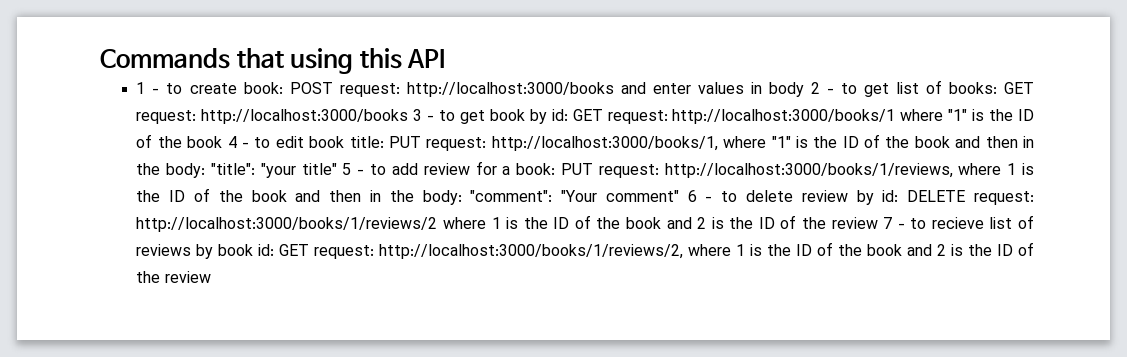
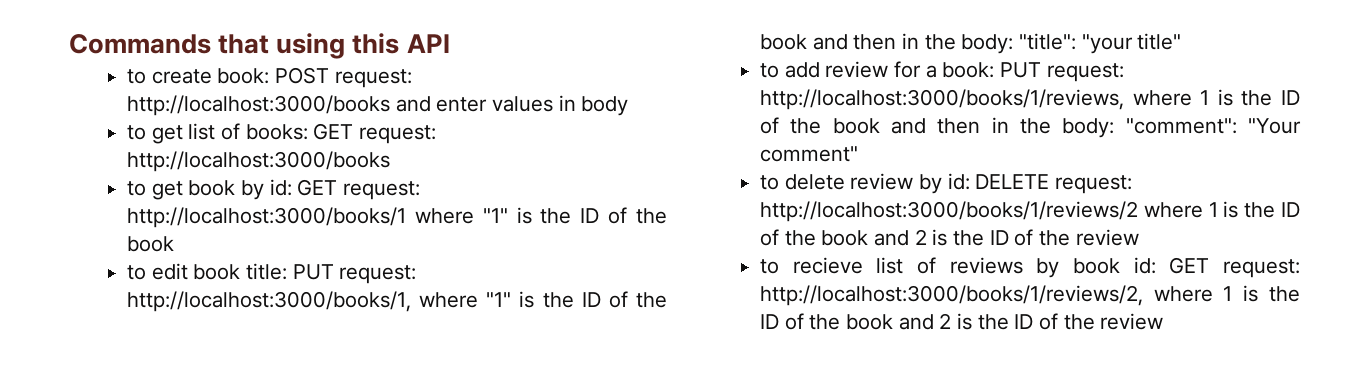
[136,82,160,94] 1 - -> (450, 43) none
[810,82,834,94] 2 - -> (629, 106) //
[413,109,435,121] 3 - -> (390, 161) //
[227,136,249,148] 4 - -> (174, 244) //
[342,163,365,175] 5 - -> (1182, 41) //
[687,190,713,202] 6 - -> (858, 154) //
[883,217,905,229] 7 - -> (1139, 237) //

